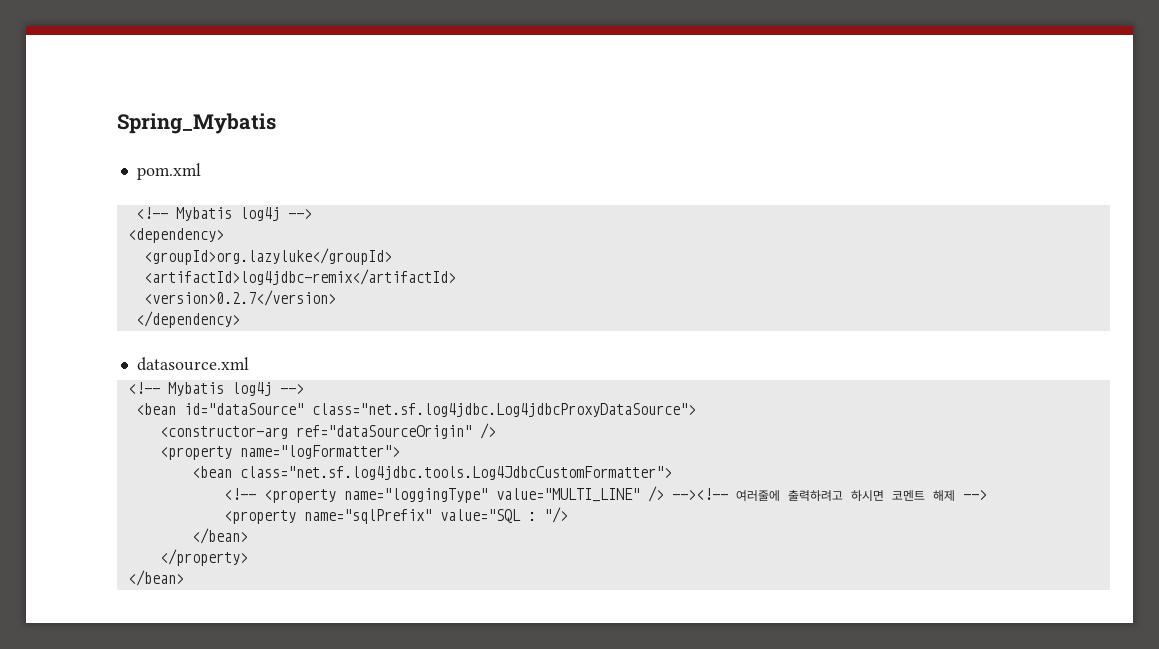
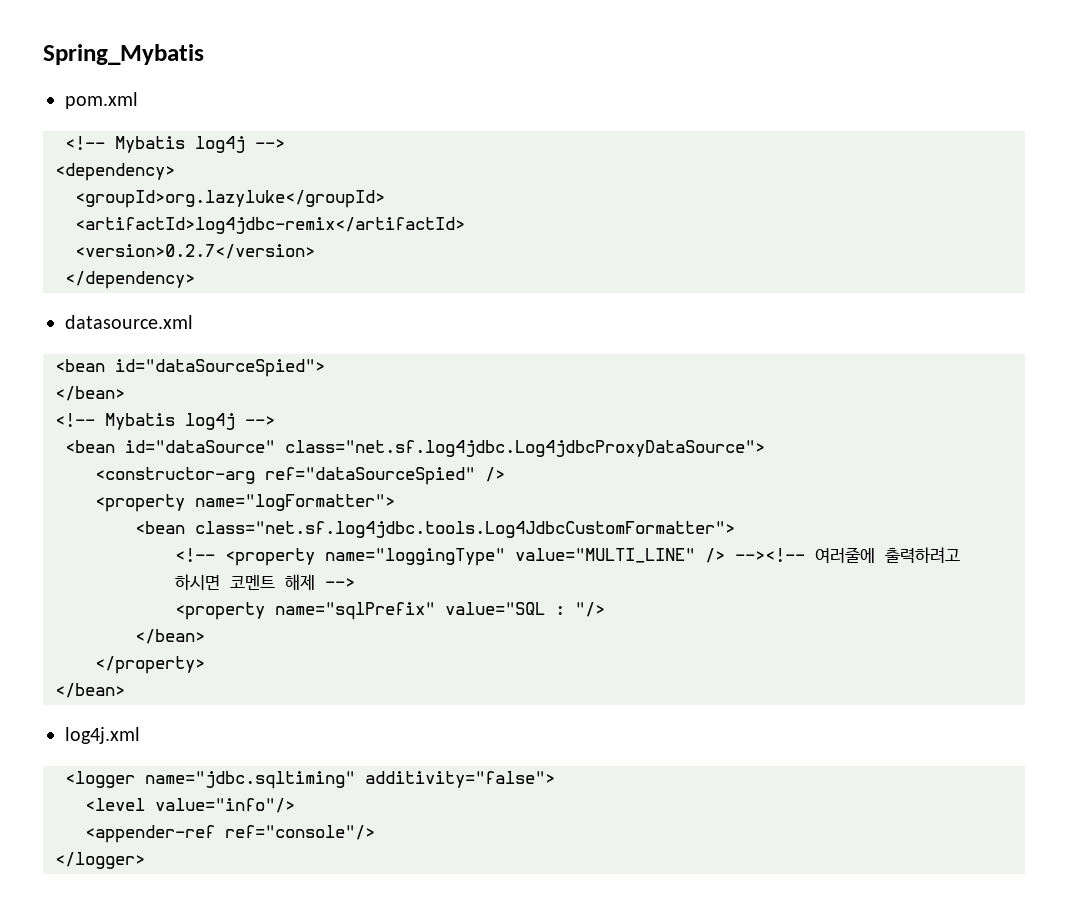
(249, 364) none -> [55,359,325,377] [55,386,125,401] // <bean id="dataSourceSpied"> // </bean>
[295,425,472,439] ref="dataSourceOrigin" -> [265,467,475,485] ref="dataSourceSpied"
(184, 578) none -> [65,727,140,744] [65,771,555,789] [85,798,295,813] [85,825,375,843] [55,852,145,869] // log4j.xml // <logger name="jdbc.sqltiming" additivity="false"> // <level value="info"/> // <appender-ref ref="console"/> // </logger>

